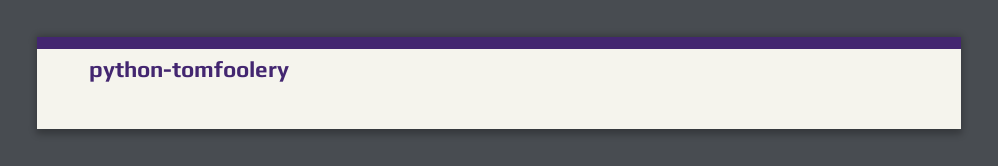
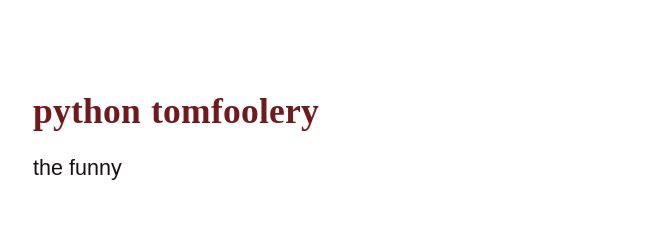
[89,61,289,82] python-tomfoolery -> [33,98,319,131] [33,159,122,180] python tomfoolery // the funny

